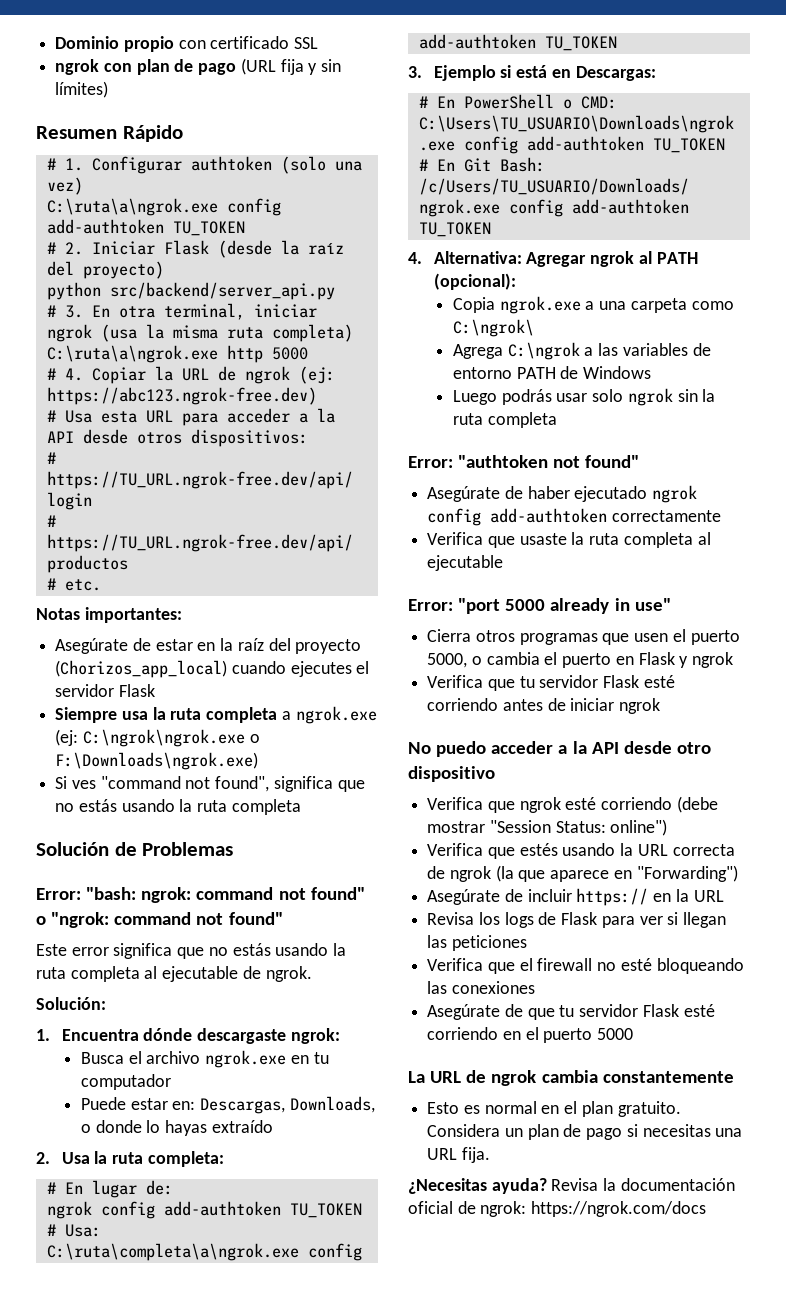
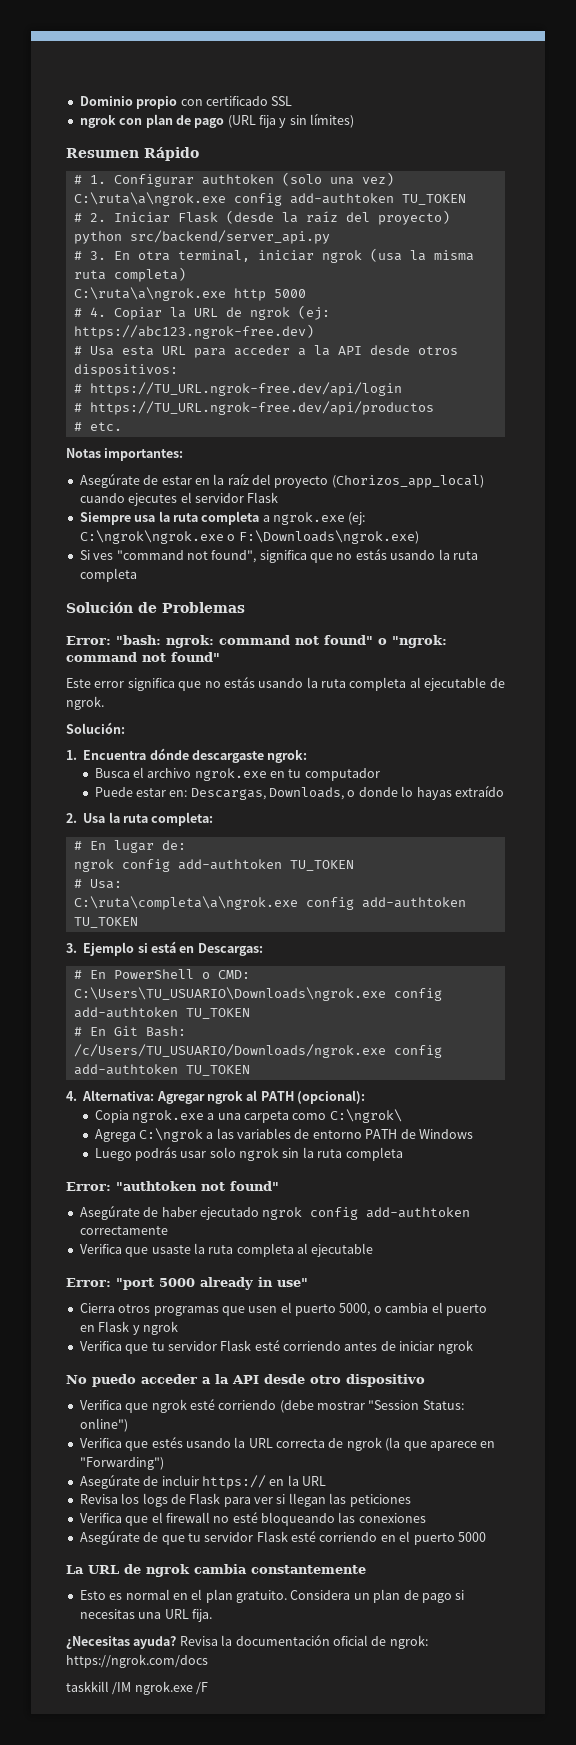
(707, 1209) none -> [66,1681,209,1695] // taskkill /IM ngrok.exe /F

